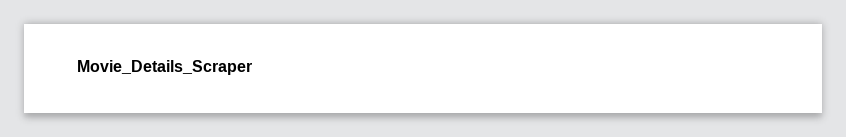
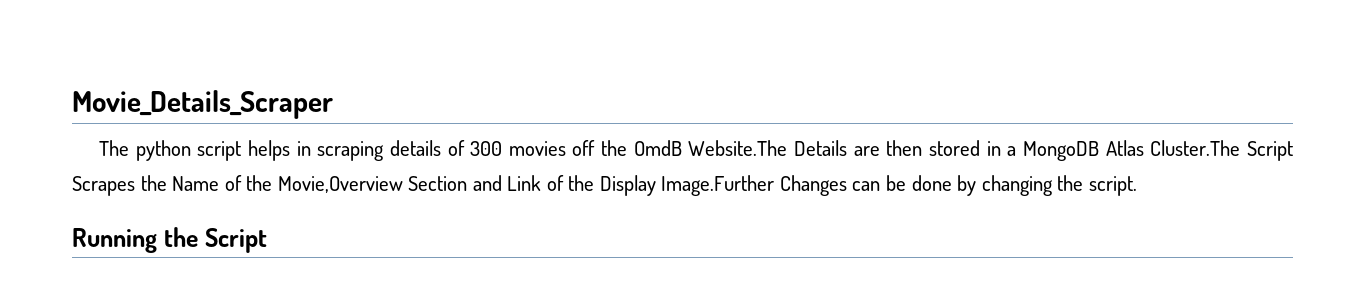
(252, 67) none -> [98,140,1293,161] [72,175,1137,196] [72,227,267,253] // The python script helps in scraping details of 300 movies off the OmdB Website.The Details are then stored in a MongoDB Atlas Cluster.The Script Scrapes the Name of the Movie,Overview Section and Link of the Display Image.Further Changes can be done by changing the script. // Running the Script

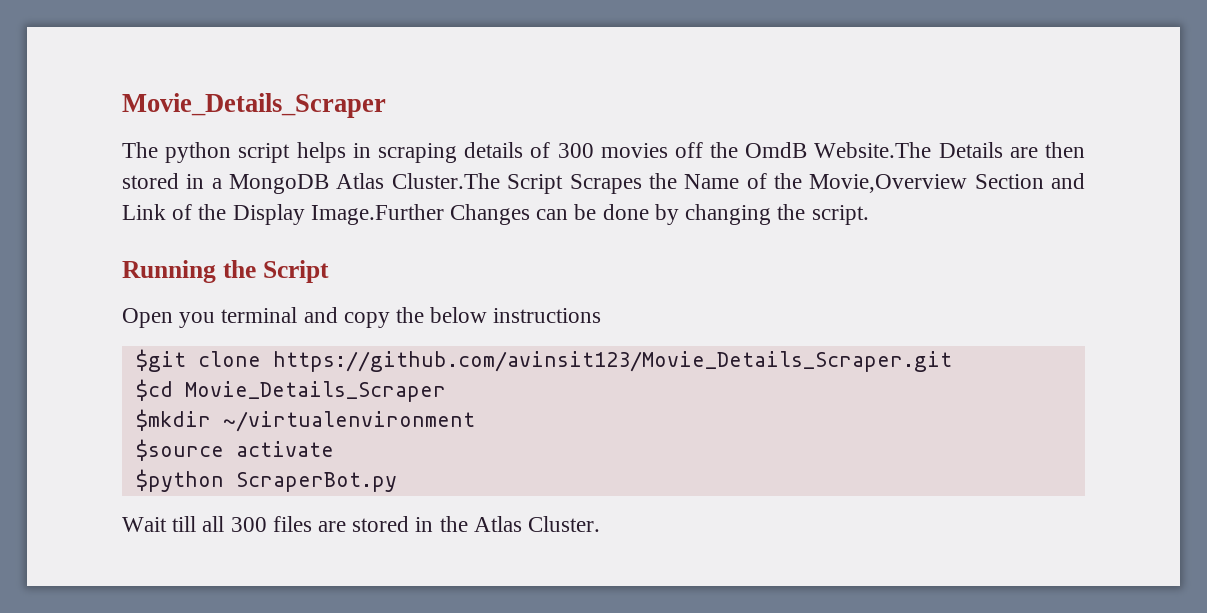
(267, 240) none -> [122,307,602,328] [135,349,952,372] [135,379,446,402] [135,409,475,432] [135,439,334,461] [135,469,397,492] [122,516,601,532] // Open you terminal and copy the below instructions // $git clone https://github.com/avinsit123/Movie_Details_Scraper.git // $cd Movie_Details_Scraper // $mkdir ~/virtualenvironment // $source activate // $python ScraperBot.py // Wait till all 300 files are stored in the Atlas Cluster.

